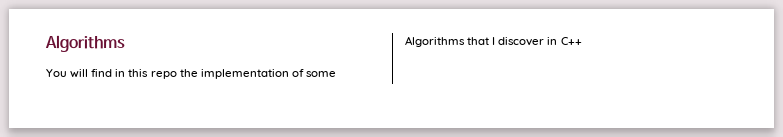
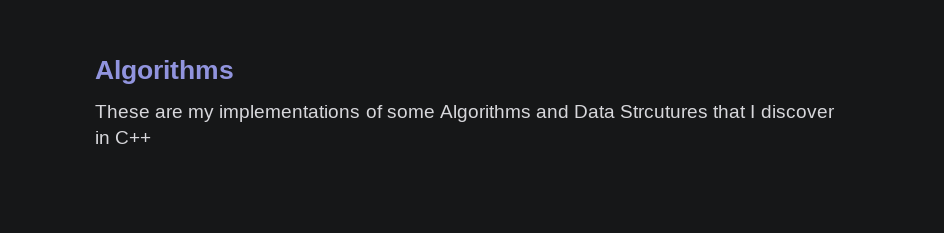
[46,69,336,79] [405,36,465,47] You will find in this repo the implementation of some Algorithms -> [95,105,709,122] These are my implementations of some Algorithms and Data Strcutures

